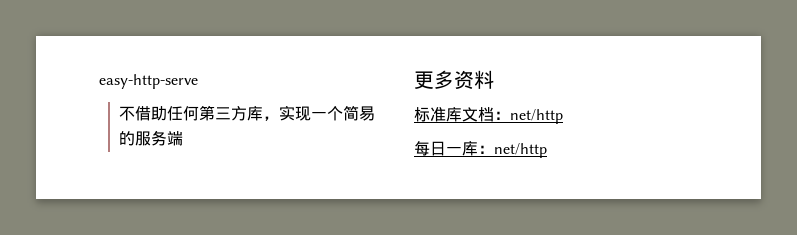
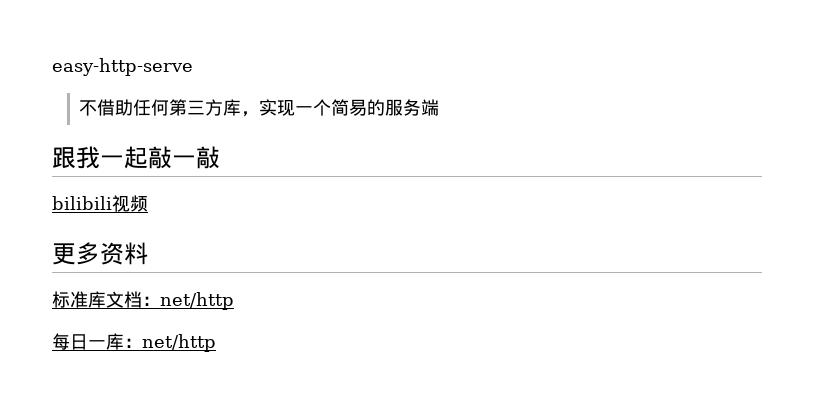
(184, 138) none -> [52,146,220,169] [52,195,148,212] // 跟我一起敲一敲 // bilibili视频

